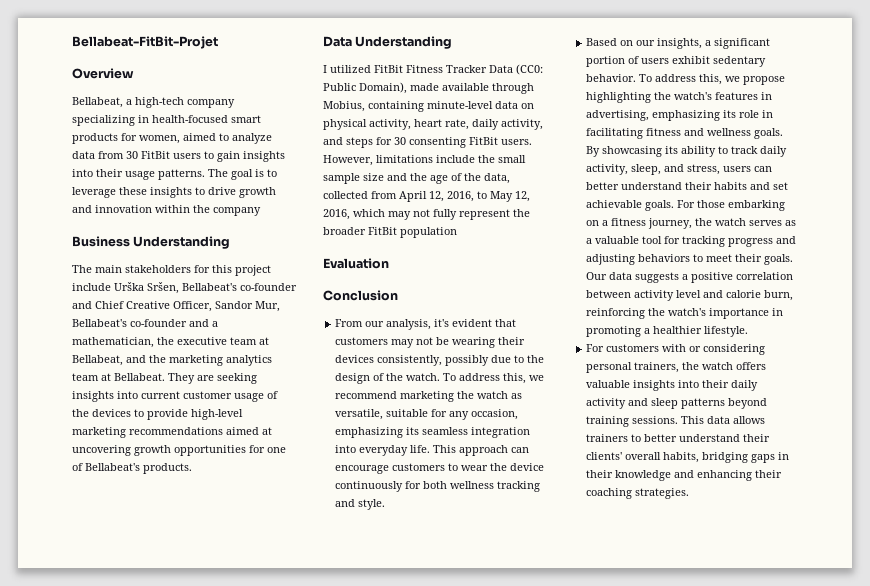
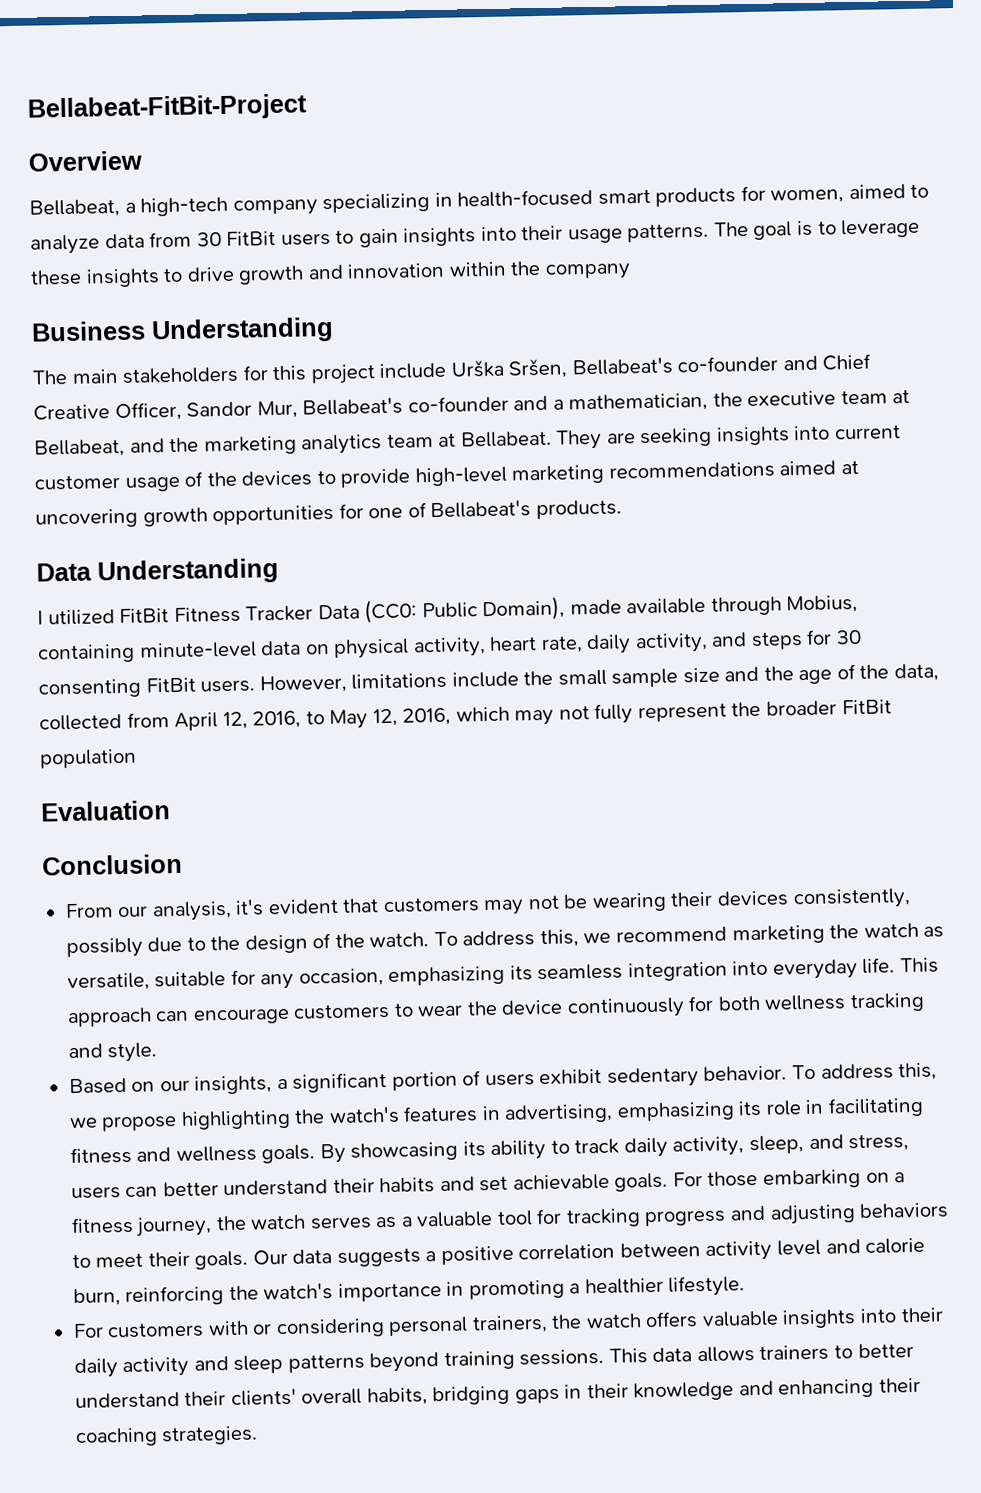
[72,36,218,49] Bellabeat-FitBit-Projet -> [27,93,307,123] Bellabeat-FitBit-Project

